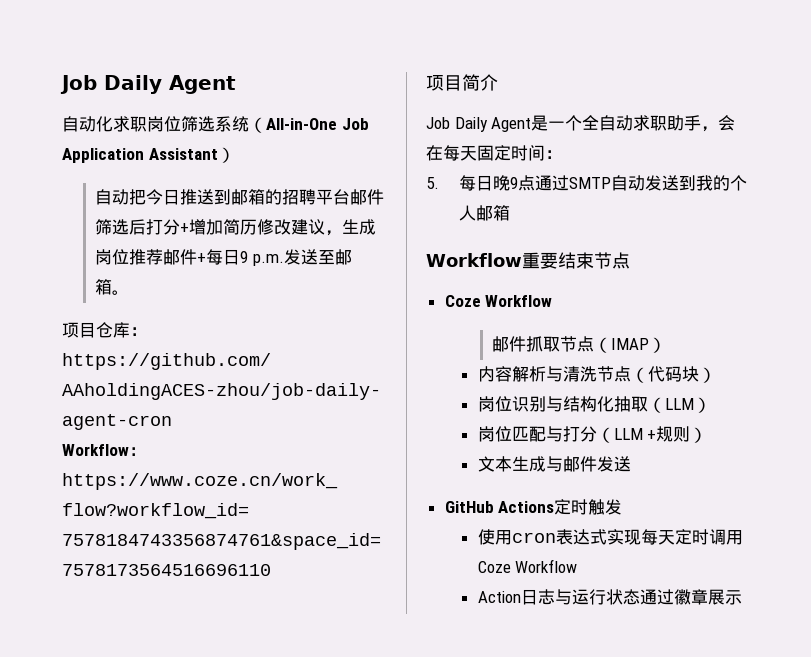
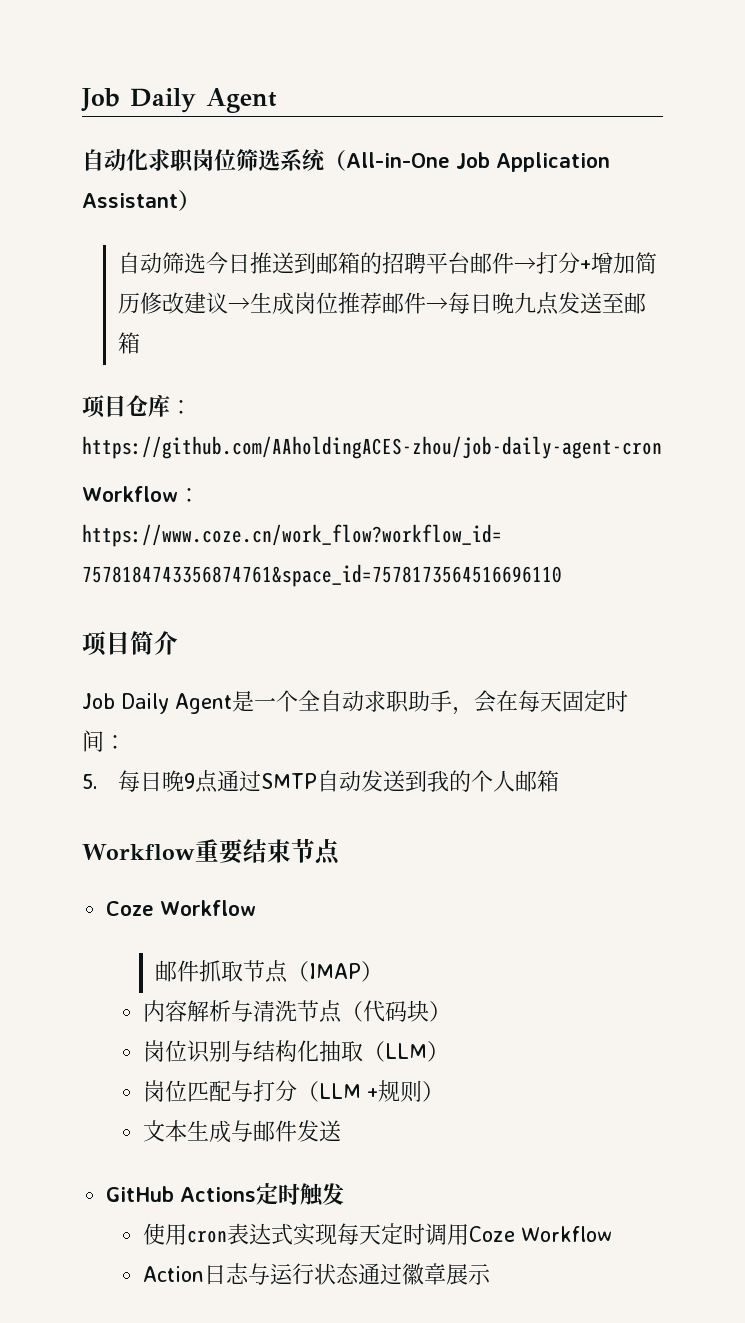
[129,189,147,205] 把 -> [162,252,207,274] 筛选
[95,219,147,235] 筛选后 -> [514,257,537,271] →
[325,230,343,236] ， -> [228,297,251,311] →
[197,249,284,266] +每日9 p.m. -> [426,292,560,315] →每日晚九点
[112,290,130,295] 。 -> (141, 343) none

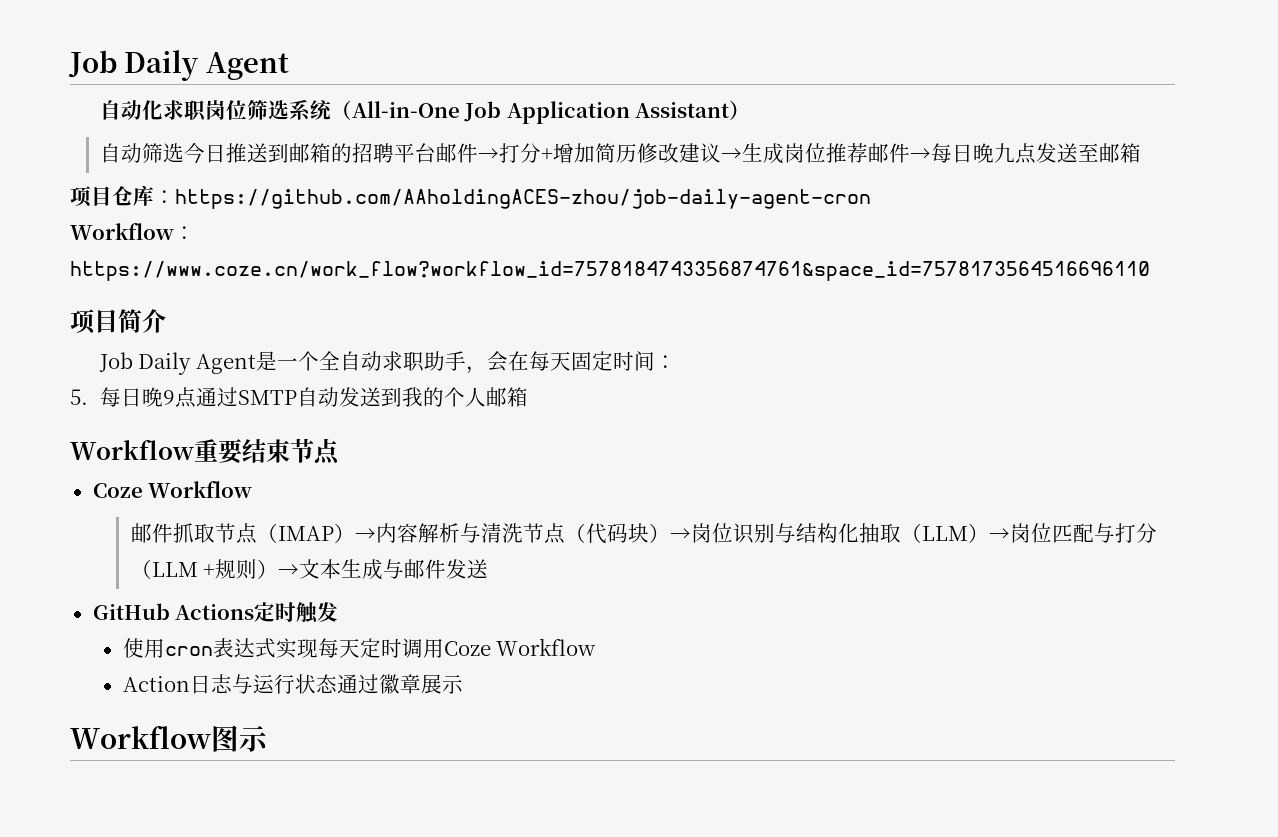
(383, 971) // -> [354,528,376,541] →
(451, 1011) // -> [669,528,691,541] →
(449, 1051) // -> [988,528,1010,541] →
(444, 1091) // -> [278,564,300,577] →
(491, 1274) none -> [70,725,269,752] // Workflow图示

